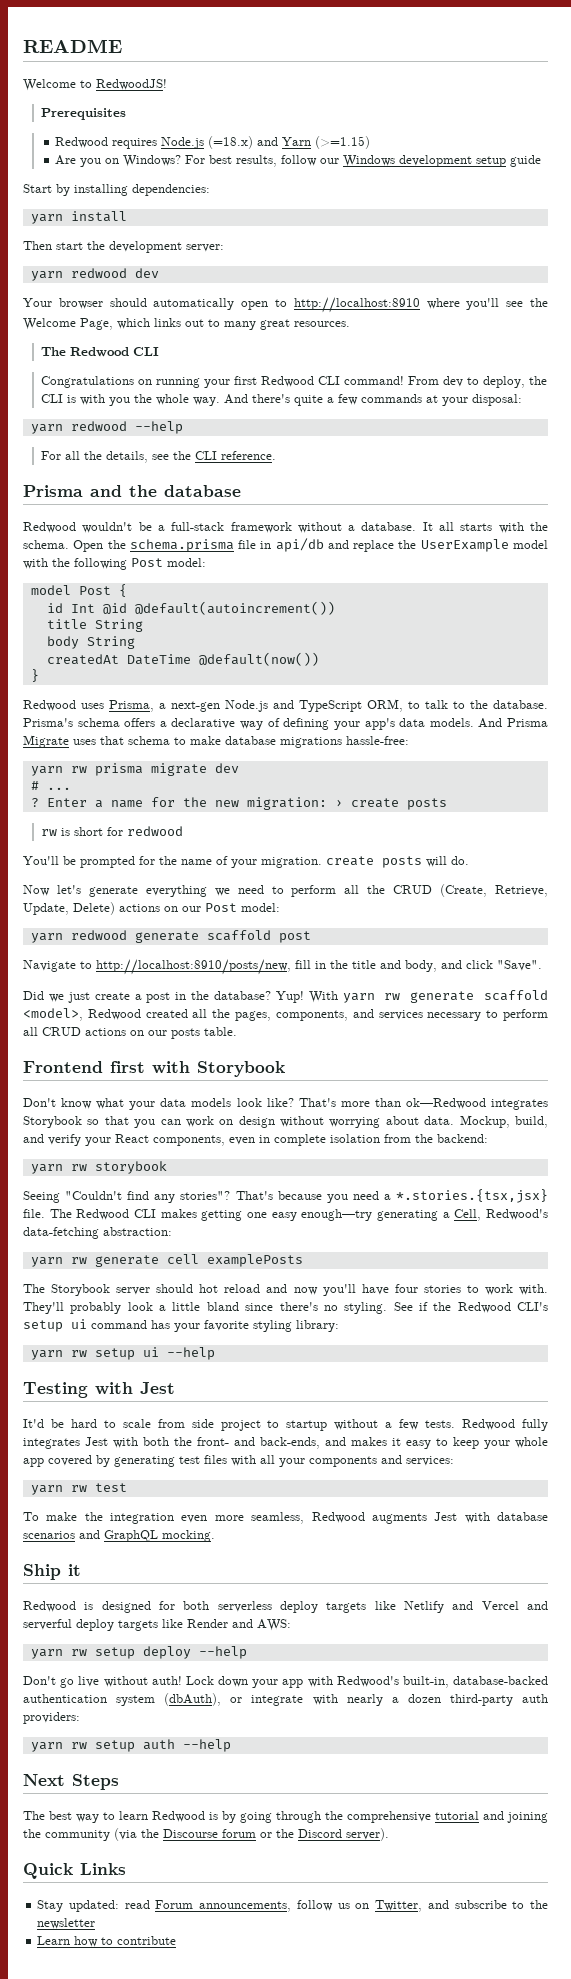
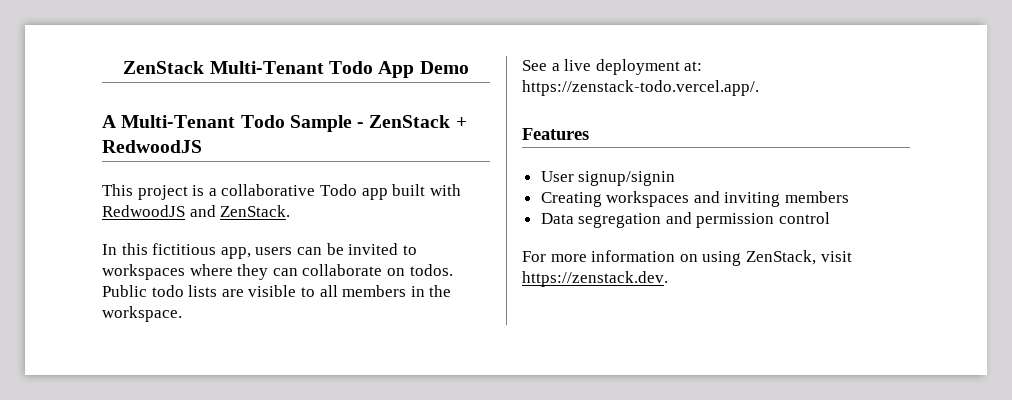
[23,39,122,53] [23,79,167,91] [41,108,127,120] [55,136,371,149] [55,155,542,167] [23,184,210,196] [30,211,127,224] [23,241,224,253] [30,268,159,281] [23,297,548,313] [23,318,350,330] [41,347,160,357] [41,376,548,388] [41,394,523,406] [30,421,183,434] [41,451,277,463] [23,485,241,497] [23,522,549,533] [23,538,548,552] [23,558,206,570] [30,584,127,597] [46,601,335,615] [46,619,143,632] [46,636,135,649] [46,652,319,666] [30,669,39,682] [23,699,548,712] [23,718,549,730] [23,735,409,748] [30,763,239,776] [30,781,71,790] [30,797,447,810] [41,826,184,836] [23,856,469,868] [23,884,549,897] [23,902,280,915] [30,930,311,943] [23,959,542,975] [23,990,548,1003] [23,1008,548,1021] [23,1027,237,1039] [23,1061,285,1077] [23,1098,548,1110] [23,1115,548,1128] [23,1134,488,1146] [30,1161,167,1174] [23,1189,548,1203] [23,1209,548,1221] [23,1227,172,1239] [30,1254,303,1267] [23,1284,548,1296] [23,1302,548,1314] [23,1319,339,1332] [30,1347,215,1360] [23,1382,175,1398] [23,1419,548,1431] [23,1437,548,1449] [23,1455,454,1467] [30,1483,127,1495] [23,1512,548,1524] [23,1530,215,1542] [23,1564,81,1580] [23,1601,548,1613] [23,1619,291,1631] [30,1646,247,1659] [23,1676,548,1688] [23,1693,549,1706] [23,1712,80,1724] [30,1739,231,1752] [23,1774,119,1790] [23,1811,548,1823] [23,1828,389,1841] [23,1863,126,1879] [37,1900,549,1912] [37,1918,96,1929] [37,1936,177,1947] README // Welcome to RedwoodJS! // Prerequisites // Redwood requires Node.js (=18.x) and Yarn (>=1.15) // Are you on Windows? For best results, follow our Windows development setup guide // Start by installing dependencies: // yarn install // Then start the development server: // yarn redwood dev // Your browser should automatically open to http://localhost:8910 where you'll see the Welcome Page, which links out to many great resources. // The Redwood CLI // Congratulations on running your first Redwood CLI command! From dev to deploy, the CLI is with you the whole way. And there's quite a few commands at your disposal: // yarn redwood --help // For all the details, see the CLI reference. // Prisma and the database // Redwood wouldn't be a full-stack framework without a database. It all starts with the schema. Open the schema.prisma file in api/db and replace the UserExample model with the following Post model: // model Post { // id Int @id @default(autoincrement()) // title String // body String // createdAt DateTime @default(now()) // } // Redwood uses Prisma, a next-gen Node.js and TypeScript ORM, to talk to the database. Prisma's schema offers a declarative way of defining your app's data models. And Prisma Migrate uses that schema to make database migrations hassle-free: // yarn rw prisma migrate dev // # ... // ? Enter a name for the new migration: › create posts // rw is short for redwood // You'll be prompted for the name of your migration. create posts will do. // Now let's generate everything we need to perform all the CRUD (Create, Retrieve, Update, Delete) actions on our Post model: // yarn redwood generate scaffold post // Navigate to http://localhost:8910/posts/new, fill in the title and body, and click "Save". // Did we just create a post in the database? Yup! With yarn rw generate scaffold <model>, Redwood created all the pages, components, and services necessary to perform all CRUD actions on our posts table. // Frontend first with Storybook // Don't know what your data models look like? That's more than ok—Redwood integrates Storybook so that you can work on design without worrying about data. Mockup, build, and verify your React components, even in complete isolation from the backend: // yarn rw storybook // Seeing "Couldn't find any stories"? That's because you need a *.stories.{tsx,jsx} file. The Redwood CLI makes getting one easy enough—try generating a Cell, Redwood's data-fetching abstraction: // yarn rw generate cell examplePosts // The Storybook server should hot reload and now you'll have four stories to work with. They'll probably look a little bland since there's no styling. See if the Redwood CLI's setup ui command has your favorite styling library: // yarn rw setup ui --help // Testing with Jest // It'd be hard to scale from side project to startup without a few tests. Redwood fully integrates Jest with both the front- and back-ends, and makes it easy to keep your whole app covered by generating test files with all your components and services: // yarn rw test // To make the integration even more seamless, Redwood augments Jest with database scenarios and GraphQL mocking. // Ship it // Redwood is designed for both serverless deploy targets like Netlify and Vercel and serverful deploy targets like Render and AWS: // yarn rw setup deploy --help // Don't go live without auth! Lock down your app with Redwood's built-in, database-backed authentication system (dbAuth), or integrate with nearly a dozen third-party auth providers: // yarn rw setup auth --help // Next Steps // The best way to learn Redwood is by going through the comprehensive tutorial and joining the community (via the Discourse forum or the Discord server). // Quick Links // Stay updated: read Forum announcements, follow us on Twitter, and subscribe to the newsletter // Learn how to contribute -> [123,61,469,78] [102,115,467,132] [102,140,202,153] [102,184,461,200] [102,205,291,217] [102,243,417,259] [102,264,453,280] [102,285,452,297] [102,306,182,322] [522,59,703,75] [522,80,759,96] [522,128,589,140] [540,171,676,186] [540,191,850,207] [540,212,831,228] [522,250,852,266] [522,271,668,287] ZenStack Multi-Tenant Todo App Demo // A Multi-Tenant Todo Sample - ZenStack + RedwoodJS // This project is a collaborative Todo app built with RedwoodJS and ZenStack. // In this fictitious app, users can be invited to workspaces where they can collaborate on todos. Public todo lists are visible to all members in the workspace. // See a live deployment at: https://zenstack-todo.vercel.app/. // Features // User signup/signin // Creating workspaces and inviting members // Data segregation and permission control // For more information on using ZenStack, visit https://zenstack.dev.

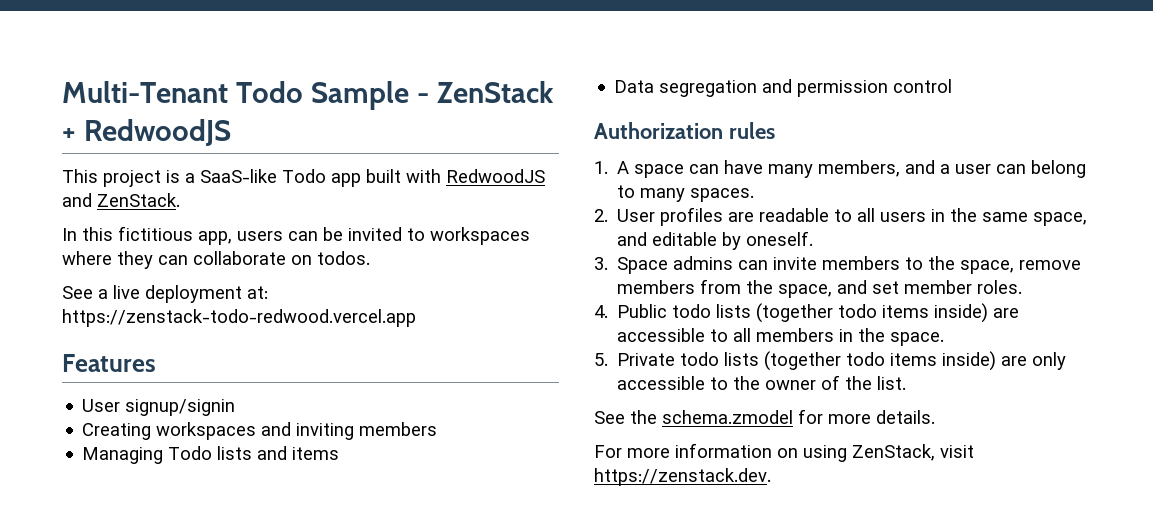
[123,61,469,78] [102,115,116,128] ZenStack Multi-Tenant Todo App Demo // A -> (62, 92) none
[221,184,316,196] collaborative -> [200,169,277,183] SaaS-like
[102,285,452,297] [102,306,182,322] Public todo lists are visible to all members in the workspace. -> (370, 258) none
[522,80,759,96] https://zenstack-todo.vercel.app/. -> [62,309,416,327] https://zenstack-todo-redwood.vercel.app
(850, 197) none -> [82,446,340,464] // Managing Todo lists and items
(831, 218) none -> [594,122,775,139] [594,160,1087,178] [617,185,755,202] [594,207,1088,226] [617,231,814,250] [594,256,1082,274] [617,279,1023,298] [594,303,1020,323] [617,328,945,346] [594,351,1067,371] [617,375,907,390] [594,409,935,424] // Authorization rules // 1. A space can have many members, and a user can belong to many spaces. // 2. User profiles are readable to all users in the same space, and editable by oneself. // 3. Space admins can invite members to the space, remove members from the space, and set member roles. // 4. Public todo lists (together todo items inside) are accessible to all members in the space. // 5. Private todo lists (together todo items inside) are only accessible to the owner of the list. // See the schema.zmodel for more details.

